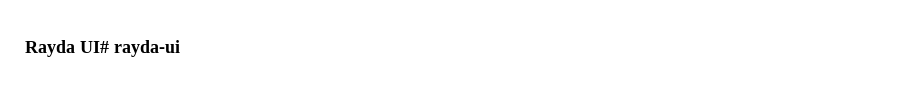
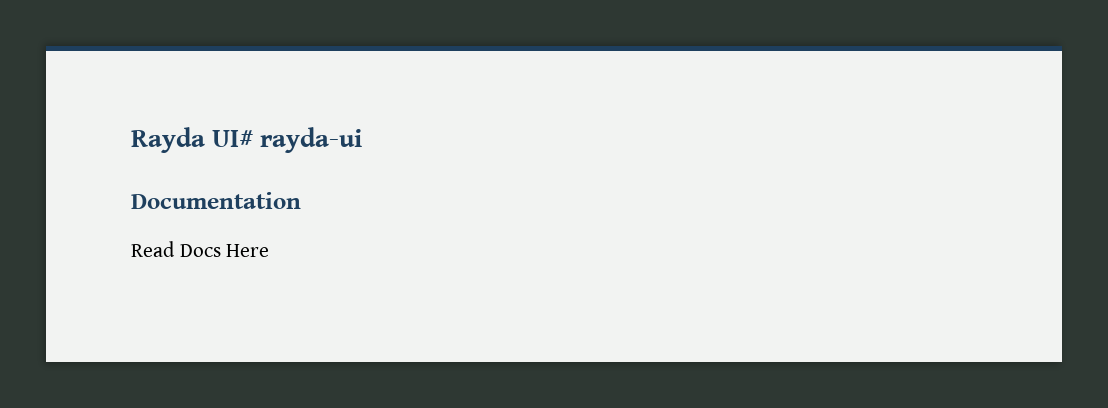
(180, 48) none -> [131,192,301,209] [131,241,270,257] // Documentation // Read Docs Here

